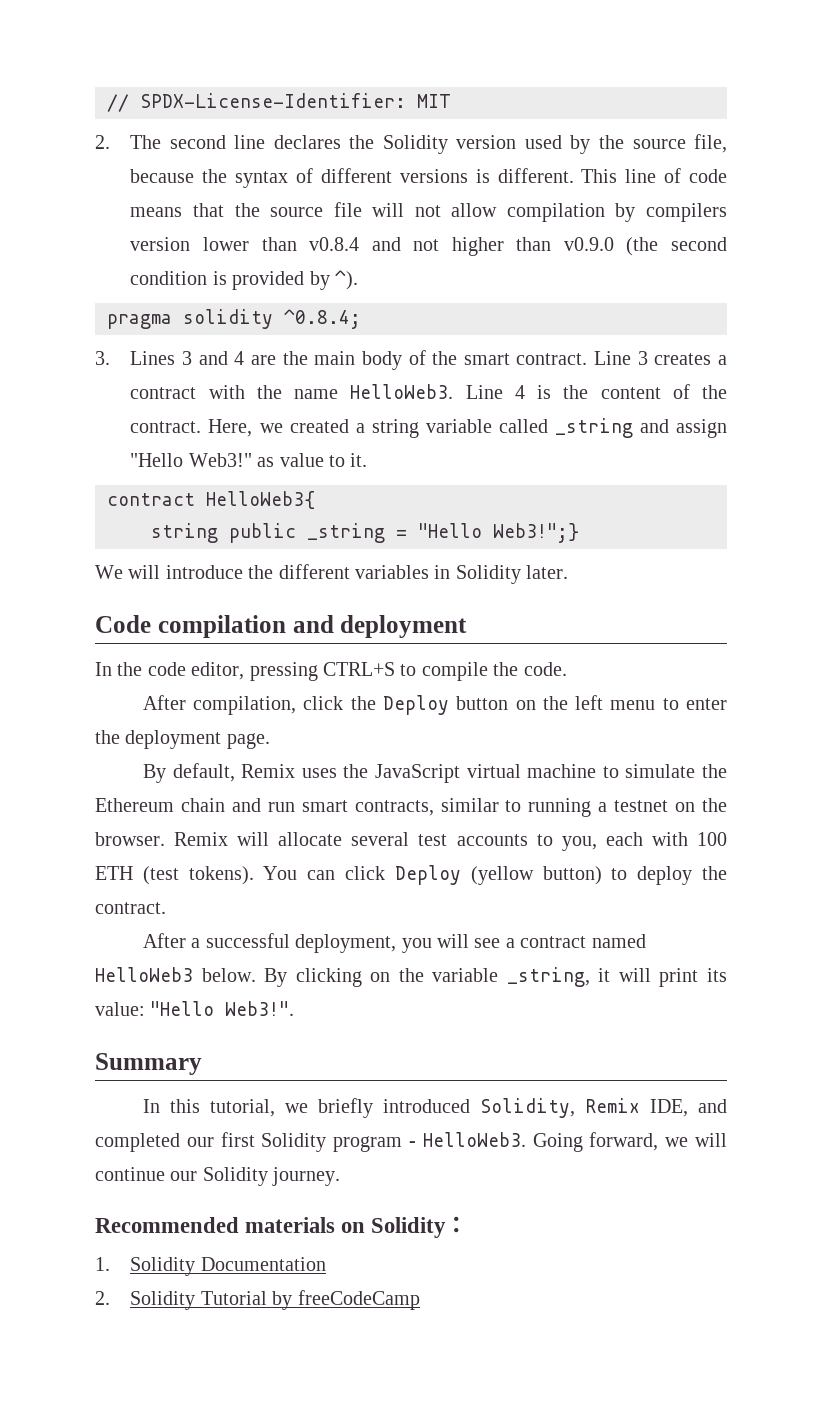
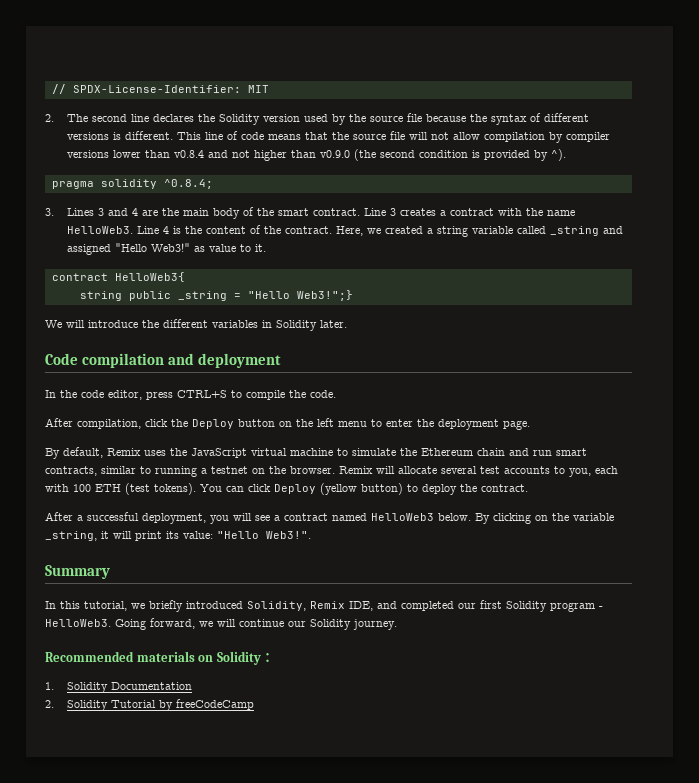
[694,134,727,153] file, -> [407,113,423,122] file
[646,203,727,222] [130,237,191,251] compilers version -> [566,132,611,142] [67,150,110,158] compiler versions
[676,419,727,438] assign -> [67,244,112,255] assigned
[249,662,318,681] pressing -> [146,392,173,400] press

